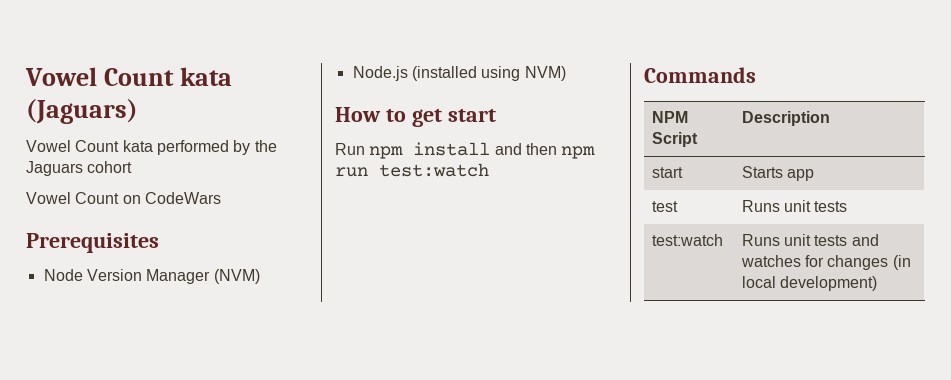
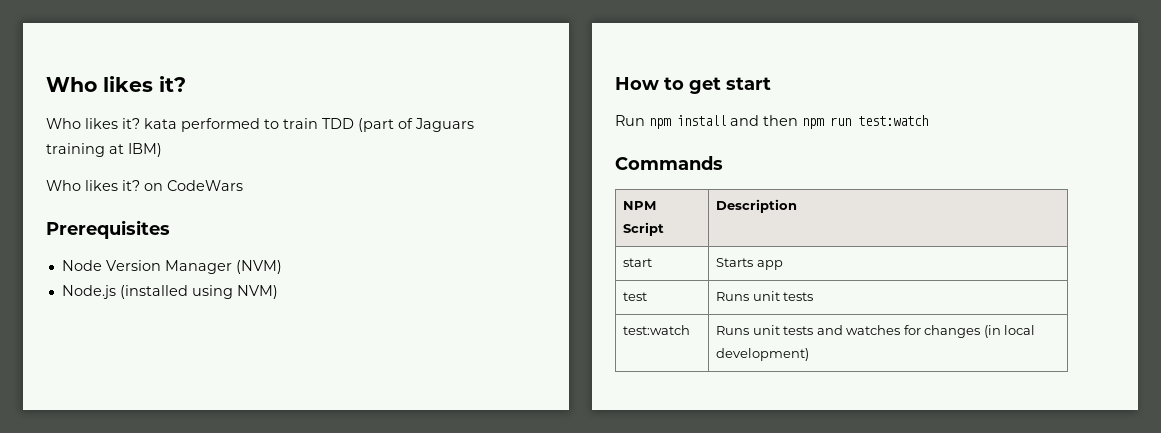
[25,67,232,86] [26,99,138,124] [26,140,277,155] [26,161,133,176] [26,192,120,204] Vowel Count kata (Jaguars) // Vowel Count kata performed by the Jaguars cohort // Vowel Count -> [46,76,186,92] [46,118,474,132] [46,143,162,157] [46,180,140,191] Who likes it? // Who likes it? kata performed to train TDD (part of Jaguars training at IBM) // Who likes it?

